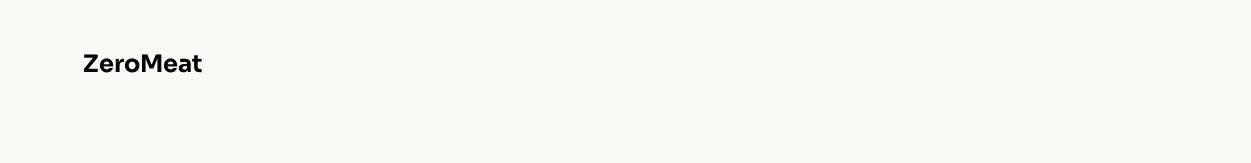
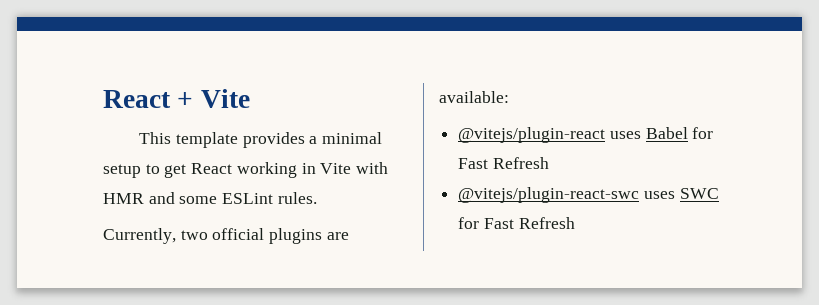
[83,54,202,73] ZeroMeat -> [103,89,250,108] [139,132,383,148] [103,162,389,178] [103,192,317,204] [103,228,349,244] [439,91,509,103] [458,127,714,143] [458,157,549,169] [458,187,719,203] [458,217,575,229] React + Vite // This template provides a minimal setup to get React working in Vite with HMR and some ESLint rules. // Currently, two official plugins are available: // @vitejs/plugin-react uses Babel for Fast Refresh // @vitejs/plugin-react-swc uses SWC for Fast Refresh

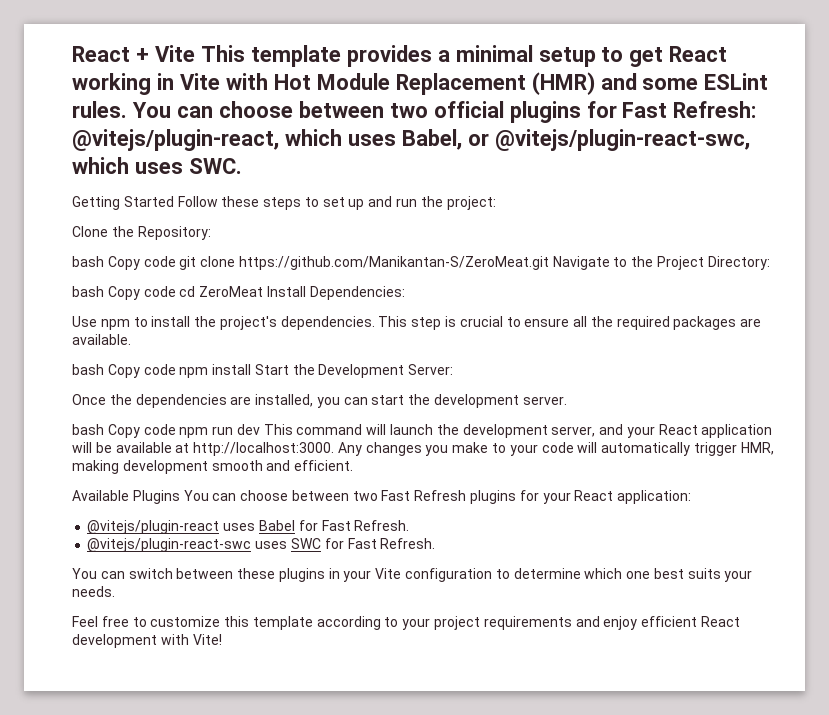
(250, 98) // -> (195, 53) none
[103,193,144,204] HMR -> [273,72,595,95] Hot Module Replacement (HMR)
[103,228,349,244] [439,91,509,103] // Currently, two official plugins are available: -> [131,101,757,123] [72,129,750,151] [72,157,242,174] [72,196,496,210] [72,226,211,240] [72,256,770,270] [72,286,405,300] [72,316,762,330] [72,334,131,345] [72,364,454,378] [72,394,567,408] [72,424,773,438] [72,442,774,456] [72,460,354,474] [72,490,692,504] You can choose between two official plugins for Fast Refresh: @vitejs/plugin-react, which uses Babel, or @vitejs/plugin-react-swc, which uses SWC. // Getting Started Follow these steps to set up and run the project: // Clone the Repository: // bash Copy code git clone https://github.com/Manikantan-S/ZeroMeat.git Navigate to the Project Directory: // bash Copy code cd ZeroMeat Install Dependencies: // Use npm to install the project's dependencies. This step is crucial to ensure all the required packages are available. // bash Copy code npm install Start the Development Server: // Once the dependencies are installed, you can start the development server. // bash Copy code npm run dev This command will launch the development server, and your React application will be available at http://localhost:3000. Any changes you make to your code will automatically trigger HMR, making development smooth and efficient. // Available Plugins You can choose between two Fast Refresh plugins for your React application:
[492,157,549,169] Refresh -> [354,520,410,531] Refresh.
[518,217,575,229] Refresh -> [380,538,436,549] [72,568,753,582] [72,586,115,597] [72,616,740,630] [72,634,222,648] Refresh. // You can switch between these plugins in your Vite configuration to determine which one best suits your needs. // Feel free to customize this template according to your project requirements and enjoy efficient React development with Vite!

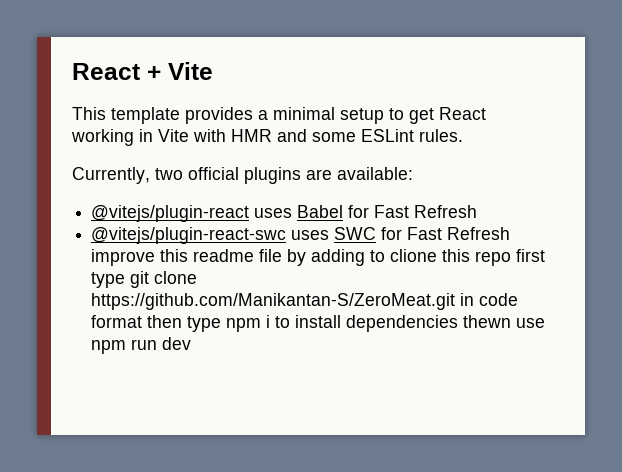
(195, 53) none -> (213, 71) //
[273,72,595,95] Hot Module Replacement (HMR) -> [231,129,272,142] HMR
[131,101,757,123] [72,129,750,151] [72,157,242,174] [72,196,496,210] [72,226,211,240] [72,256,770,270] [72,286,405,300] [72,316,762,330] [72,334,131,345] [72,364,454,378] [72,394,567,408] [72,424,773,438] [72,442,774,456] [72,460,354,474] [72,490,692,504] You can choose between two official plugins for Fast Refresh: @vitejs/plugin-react, which uses Babel, or @vitejs/plugin-react-swc, which uses SWC. // Getting Started Follow these steps to set up and run the project: // Clone the Repository: // bash Copy code git clone https://github.com/Manikantan-S/ZeroMeat.git Navigate to the Project Directory: // bash Copy code cd ZeroMeat Install Dependencies: // Use npm to install the project's dependencies. This step is crucial to ensure all the required packages are available. // bash Copy code npm install Start the Development Server: // Once the dependencies are installed, you can start the development server. // bash Copy code npm run dev This command will launch the development server, and your React application will be available at http://localhost:3000. Any changes you make to your code will automatically trigger HMR, making development smooth and efficient. // Available Plugins You can choose between two Fast Refresh plugins for your React application: -> [72,167,413,184] // Currently, two official plugins are available:
[354,520,410,531] Refresh. -> [414,205,478,218] Refresh
[380,538,436,549] [72,568,753,582] [72,586,115,597] [72,616,740,630] [72,634,222,648] Refresh. // You can switch between these plugins in your Vite configuration to determine which one best suits your needs. // Feel free to customize this template according to your project requirements and enjoy efficient React development with Vite! -> [447,227,511,240] [91,249,546,266] [91,271,198,288] [91,293,519,310] [91,315,546,332] [91,337,192,354] Refresh improve this readme file by adding to clione this repo first type git clone https://github.com/Manikantan-S/ZeroMeat.git in code format then type npm i to install dependencies thewn use npm run dev

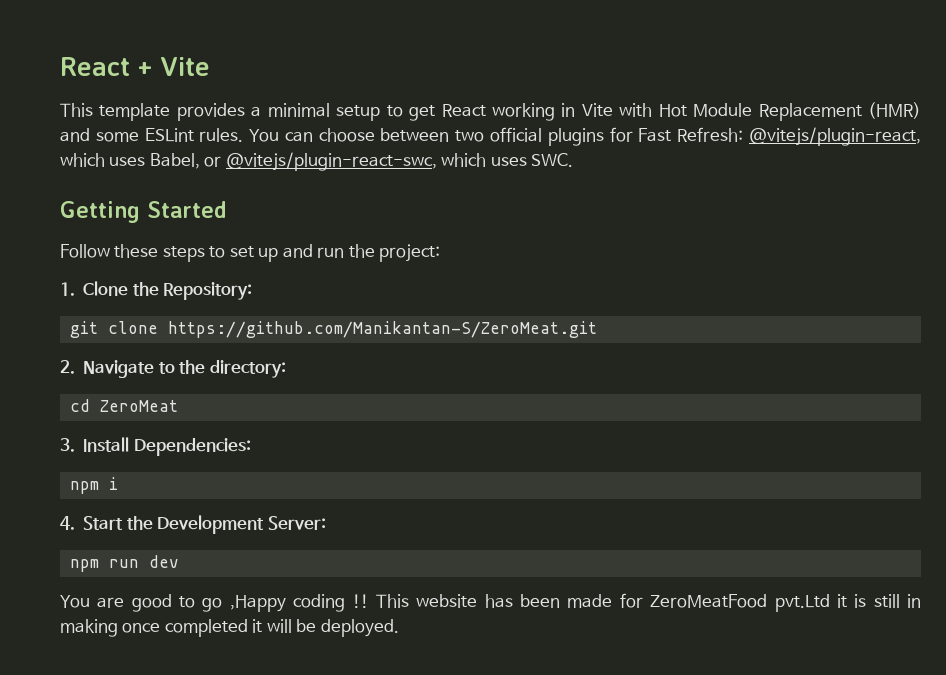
[231,129,272,142] HMR -> [658,102,921,121] Hot Module Replacement (HMR)
[72,167,413,184] [91,205,478,222] [91,227,511,244] [91,249,546,266] [91,271,198,288] [91,293,519,310] [91,315,546,332] [91,337,192,354] // Currently, two official plugins are available: // @vitejs/plugin-react uses Babel for Fast Refresh // @vitejs/plugin-react-swc uses SWC for Fast Refresh improve this readme file by adding to clione this repo first type git clone https://github.com/Manikantan-S/ZeroMeat.git in code format then type npm i to install dependencies thewn use npm run dev -> [249,127,921,146] [60,152,574,171] [60,201,227,223] [60,244,441,262] [60,281,253,300] [69,321,597,338] [60,360,286,378] [69,399,178,412] [60,437,251,456] [69,477,118,494] [60,515,326,534] [69,555,179,572] [60,593,921,612] [60,619,399,637] You can choose between two official plugins for Fast Refresh: @vitejs/plugin-react, which uses Babel, or @vitejs/plugin-react-swc, which uses SWC. // Getting Started // Follow these steps to set up and run the project: // 1. Clone the Repository: // git clone https://github.com/Manikantan-S/ZeroMeat.git // 2. Navigate to the directory: // cd ZeroMeat // 3. Install Dependencies: // npm i // 4. Start the Development Server: // npm run dev // You are good to go ,Happy coding !! This website has been made for ZeroMeatFood pvt.Ltd it is still in making once completed it will be deployed.

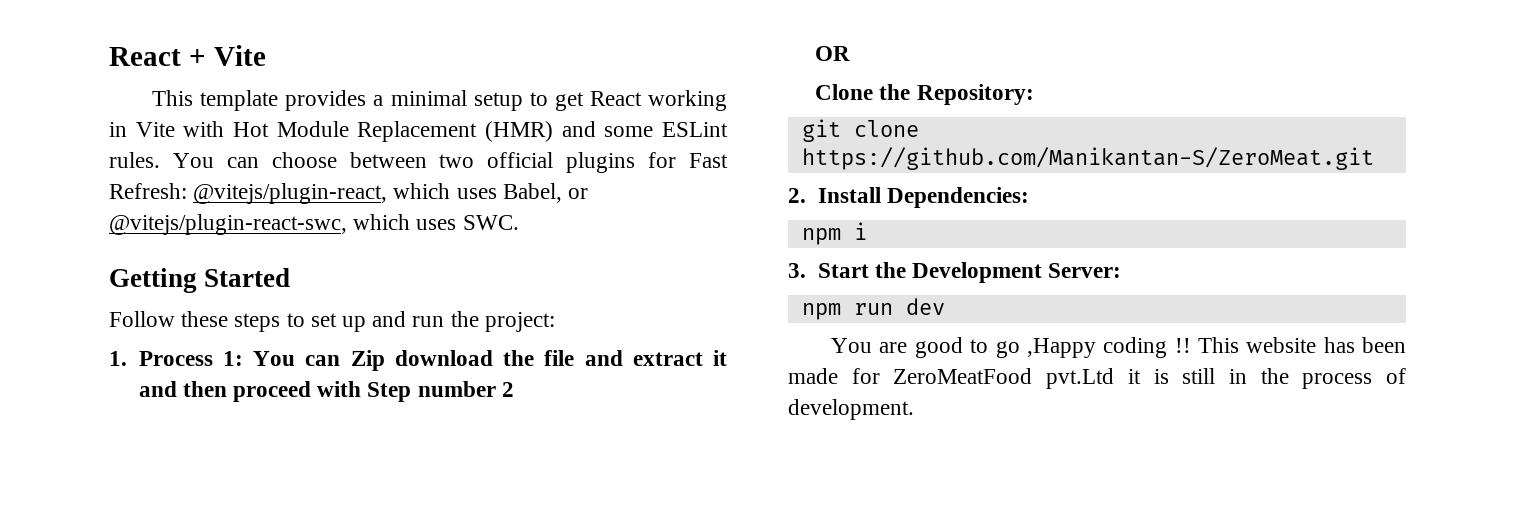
(75, 289) none -> [138,350,727,371] [138,381,514,402] [815,46,851,61] Process 1: You can Zip download the file and extract it and then proceed with Step number 2 // OR //
[83,360,286,378] [69,399,178,412] [60,438,75,452] Navigate to the directory: // cd ZeroMeat // 3. -> (806, 195) none
[60,516,75,530] 4. -> [788,263,806,278] 3.
[60,619,399,637] making once completed it will be deployed. -> [1260,368,1406,389] [788,399,914,420] the process of development.

